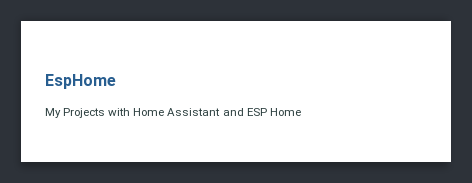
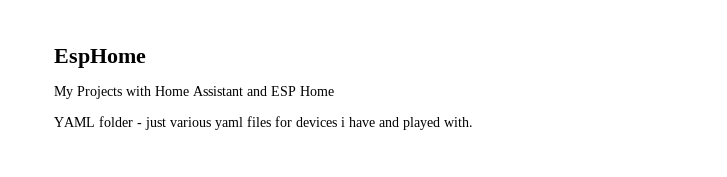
(301, 112) none -> [54,116,473,130] // YAML folder - just various yaml files for devices i have and played with.

